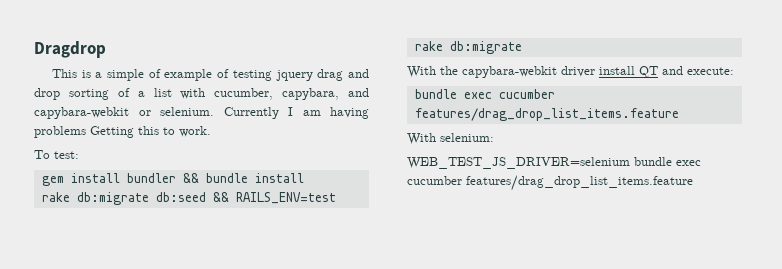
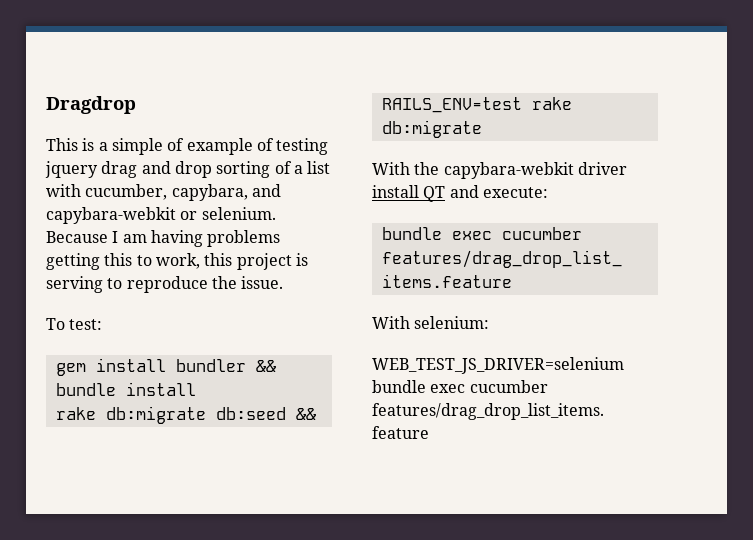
[223,107,279,119] Currently -> [46,231,108,243] Because
[90,126,134,138] Getting -> [46,253,100,270] getting
[179,126,211,137] work. -> [155,253,308,270] [46,276,284,293] work, this project is serving to reproduce the issue.

